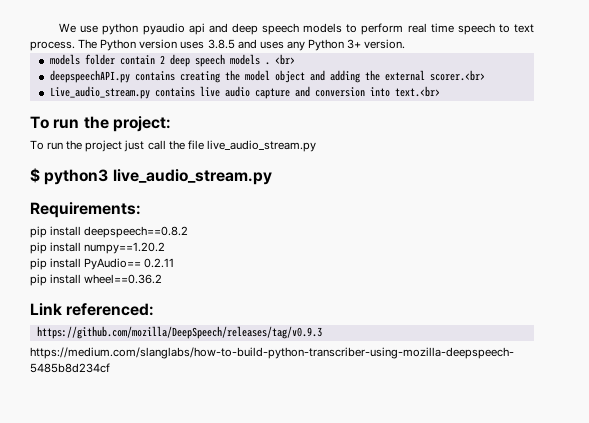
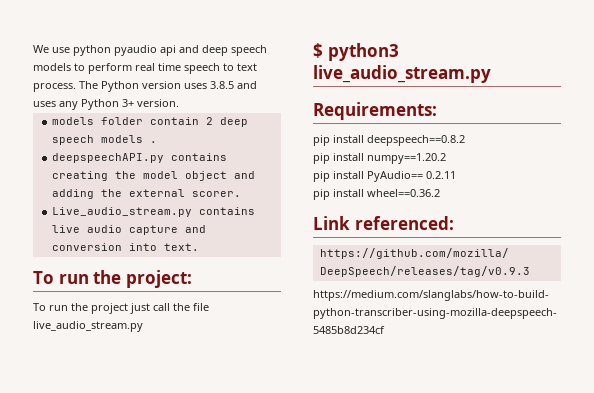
[274,54,295,65] <br> -> (157, 142) none
[429,70,485,81] scorer.<br> -> [191,191,241,197] scorer.
[394,86,440,97] text.<br> -> [163,243,199,251] text.

